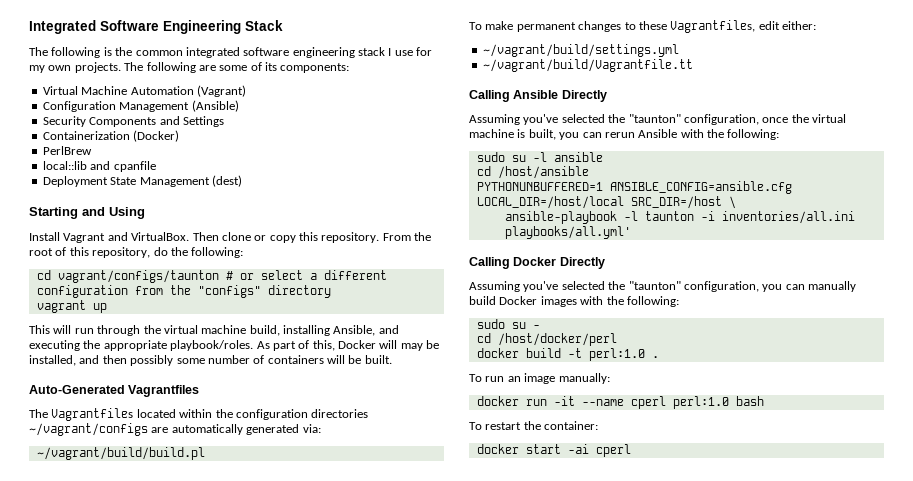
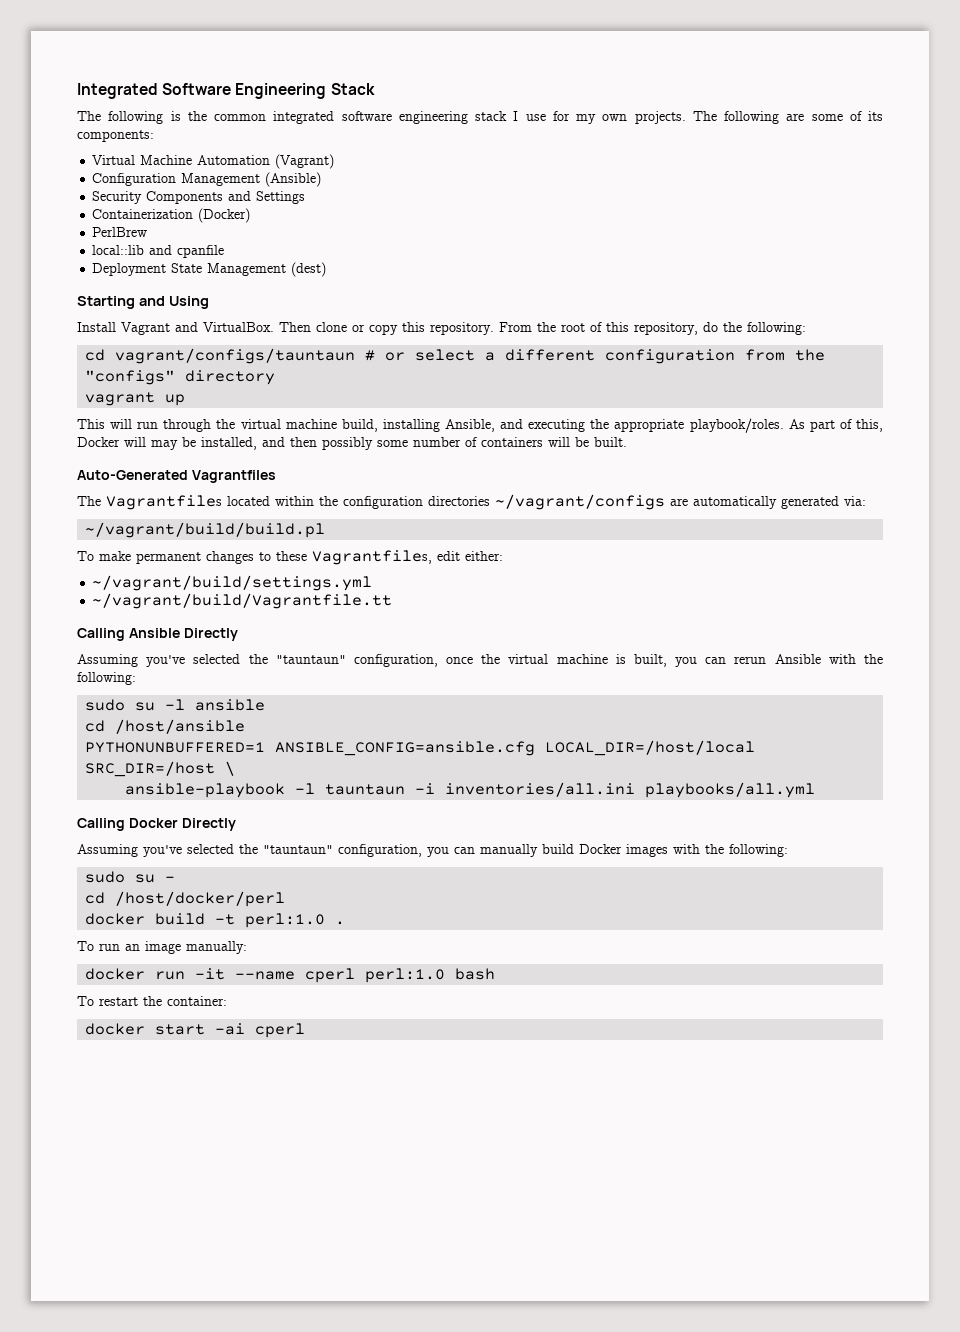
[57,270,219,283] vagrant/configs/taunton -> [115,348,356,364] vagrant/configs/tauntaun
[628,114,681,123] "taunton" -> [275,655,346,664] "tauntaun"
[644,211,694,221] taunton -> [325,784,406,795] tauntaun
[504,226,631,239] playbooks/all.yml' -> [645,782,816,798] playbooks/all.yml
[628,281,681,290] "taunton" -> [263,845,333,854] "tauntaun"

